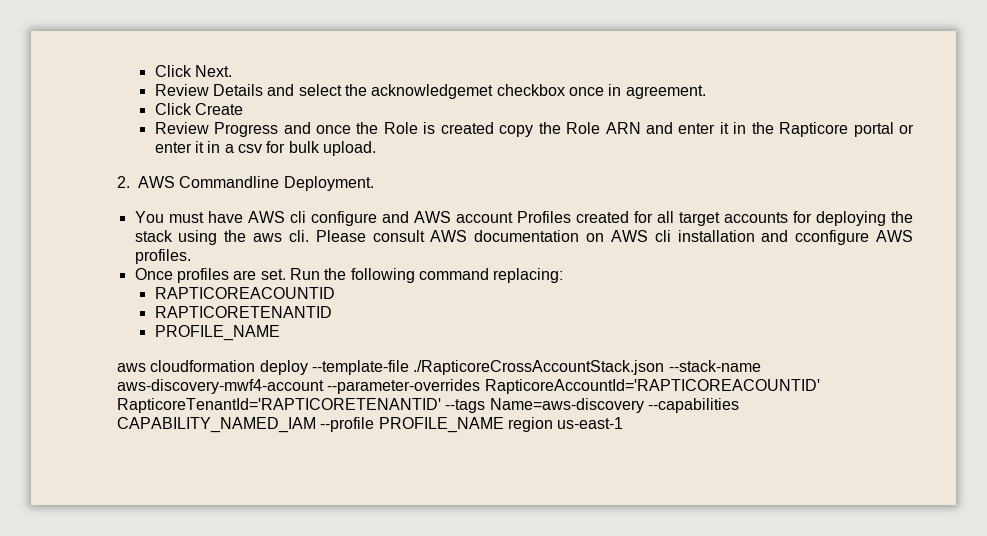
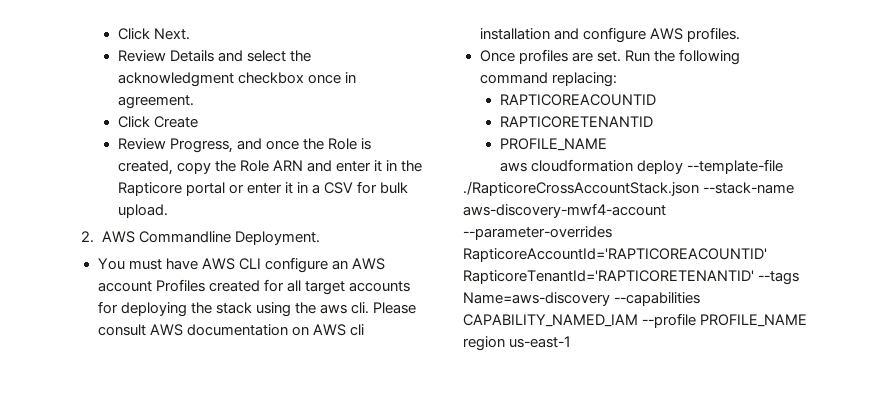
[371,84,494,99] acknowledgemet -> [117,72,234,87] acknowledgment
[214,122,279,137] Progress -> [169,138,233,153] Progress,
[440,122,494,134] created -> [117,160,173,175] created,
[237,144,262,153] csv -> [324,182,354,194] CSV
[289,211,409,226] cli configure and -> [238,257,348,273] CLI configure an
[795,230,870,245] cconfigure -> [582,27,646,43] configure

